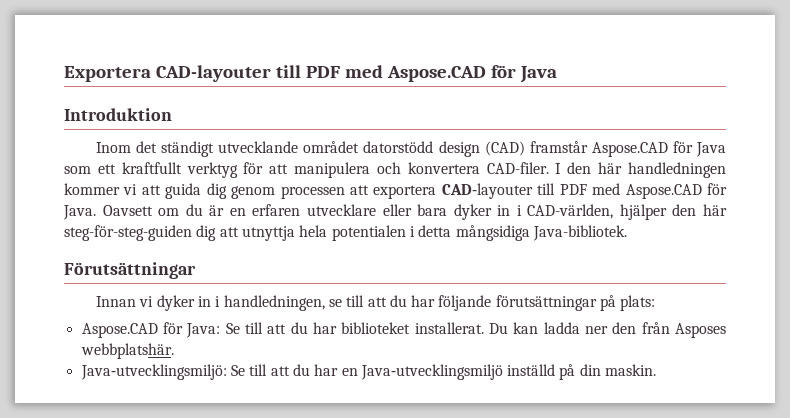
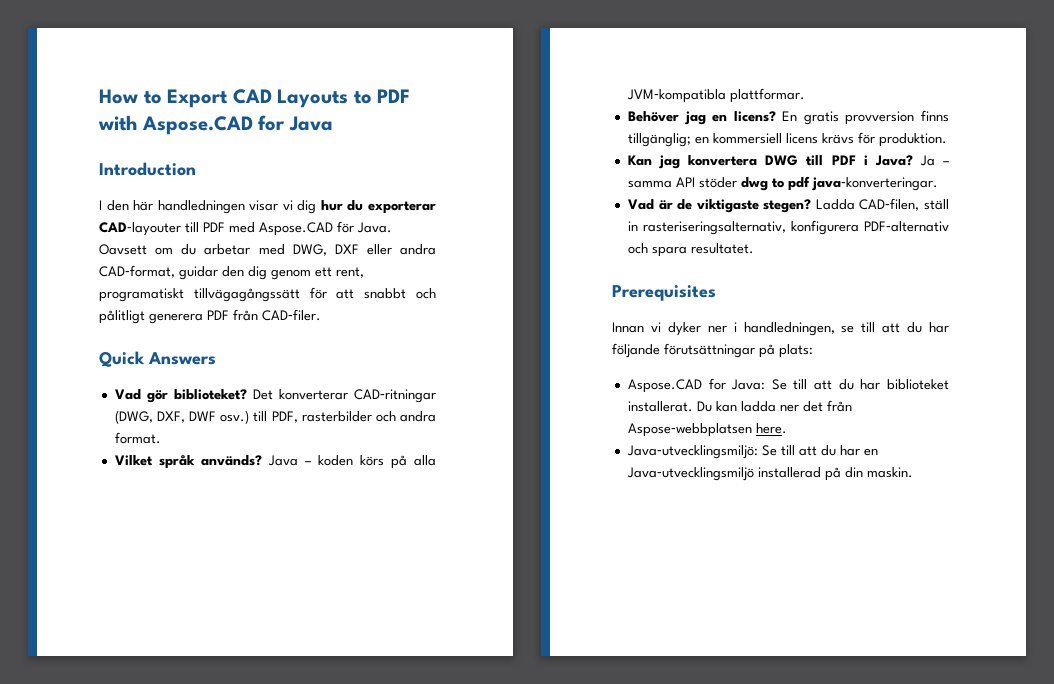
[64,65,557,83] [64,108,172,121] [95,141,726,157] [64,162,726,178] [64,183,437,199] Exportera CAD-layouter till PDF med Aspose.CAD för Java // Introduktion // Inom det ständigt utvecklande området datorstödd design (CAD) framstår Aspose.CAD för Java som ett kraftfullt verktyg för att manipulera och konvertera CAD-filer. I den här handledningen kommer vi att guida dig genom processen att exportera -> [99,89,411,108] [98,115,333,135] [99,162,196,176] [99,200,436,214] How to Export CAD Layouts to PDF with Aspose.CAD for Java // Introduction // I den här handledningen visar vi dig hur du exporterar
[209,204,727,220] [64,225,627,241] [64,262,196,279] är en erfaren utvecklare eller bara dyker in i CAD-världen, hjälper den här steg-för-steg-guiden dig att utnyttja hela potentialen i detta mångsidiga Java-bibliotek. // Förutsättningar -> [204,244,436,256] [99,265,364,280] [99,287,437,302] [99,309,321,324] [99,351,216,367] [114,389,436,403] [114,410,436,424] [114,432,161,444] [114,455,437,469] [626,88,805,103] [627,110,949,125] [627,132,947,147] [627,155,949,169] [627,176,938,191] [627,198,949,213] [627,220,949,235] [627,243,754,257] [612,285,716,301] arbetar med DWG, DXF eller andra CAD‑format, guidar den dig genom ett rent, programatiskt tillvägagångssätt för att snabbt och pålitligt generera PDF från CAD‑filer. // Quick Answers // Vad gör biblioteket? Det konverterar CAD‑ritningar (DWG, DXF, DWF osv.) till PDF, rasterbilder och andra format. // Vilket språk används? Java – koden körs på alla JVM‑kompatibla plattformar. // Behöver jag en licens? En gratis provversion finns tillgänglig; en kommersiell licens krävs för produktion. // Kan jag konvertera DWG till PDF i Java? Ja – samma API stöder dwg to pdf java‑konverteringar. // Vad är de viktigaste stegen? Ladda CAD‑filen, ställ in rasteriseringsalternativ, konfigurera PDF‑alternativ och spara resultatet. // Prerequisites
[197,296,211,307] in -> [707,325,727,333] ner
[162,322,183,334] för -> [708,378,726,390] for
[612,322,726,338] [80,343,174,359] den från Asposes webbplatshär. -> [802,400,852,412] [627,423,787,437] det från Aspose‑webbplatsen here.
[507,364,556,376] inställd -> [757,467,821,478] installerad

